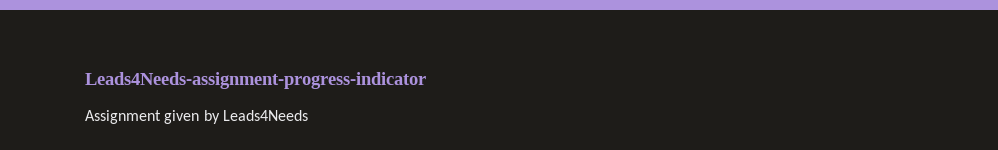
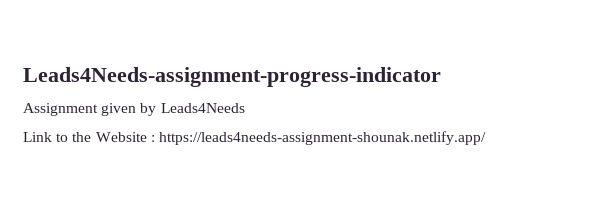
(308, 115) none -> [23,131,486,145] // Link to the Website : https://leads4needs-assignment-shounak.netlify.app/

